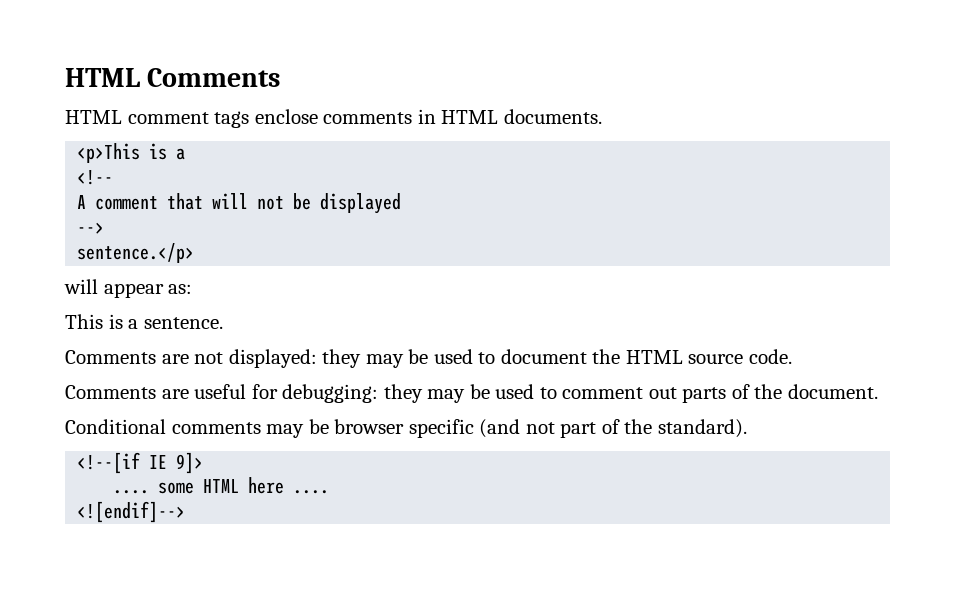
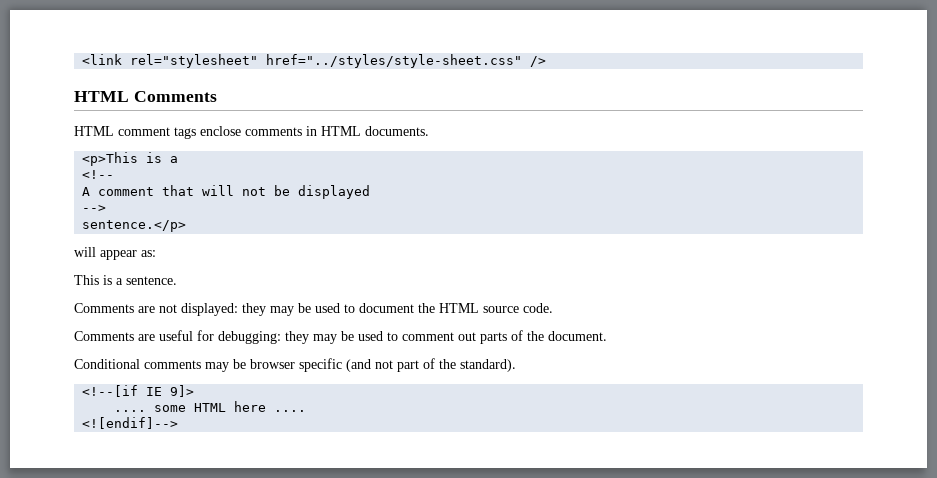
(65, 77) none -> [82,54,547,68] <link rel="stylesheet" href="../styles/style-sheet.css" /> //

